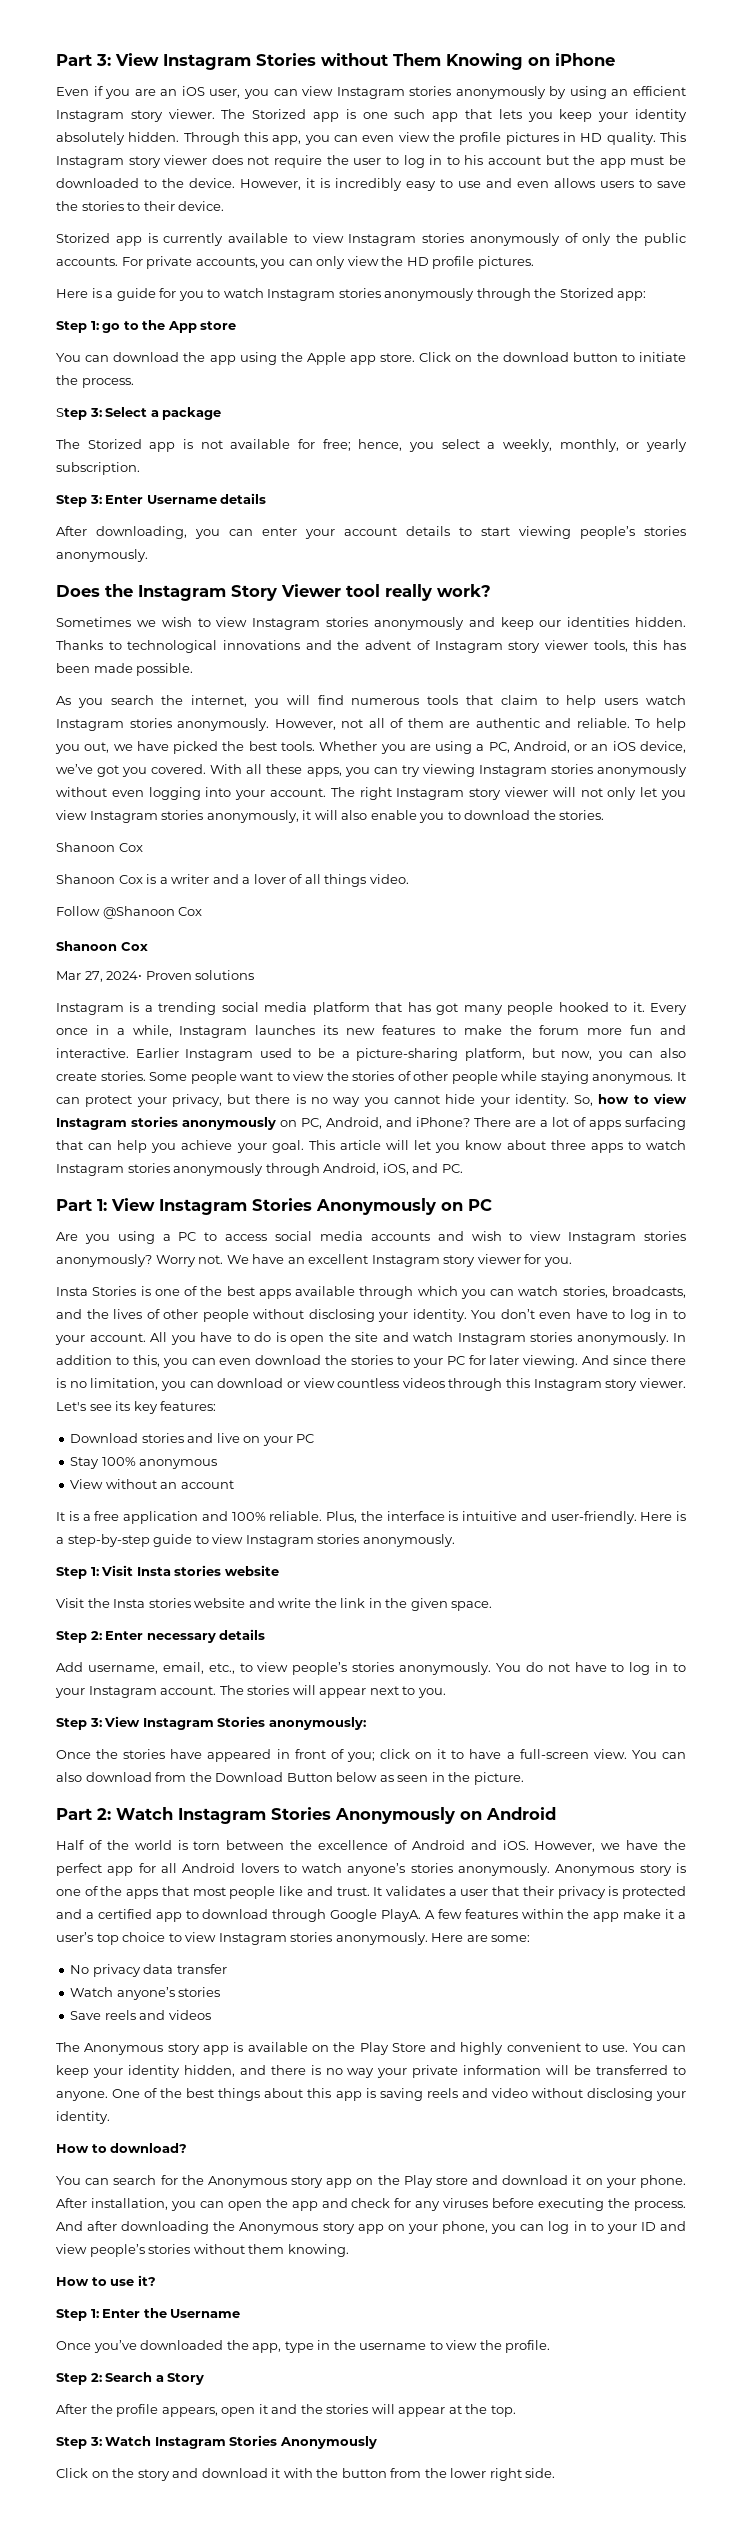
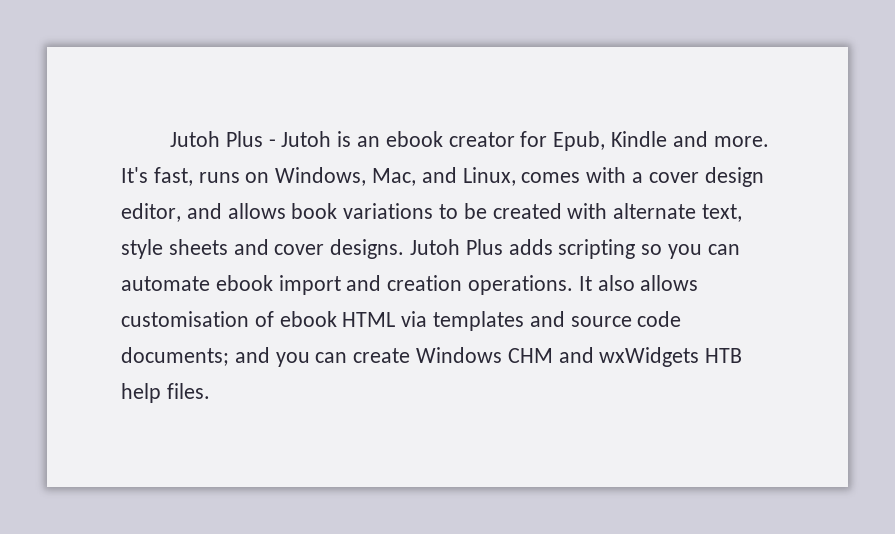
[56,53,615,70] [56,86,686,99] [56,109,687,122] [56,132,686,145] [56,155,686,168] [56,178,686,191] [56,201,225,211] [56,233,686,246] [56,256,534,269] [56,288,647,301] [56,320,237,333] [56,352,686,365] [56,375,134,388] [56,407,222,420] [56,439,687,452] [56,462,140,475] [56,493,267,507] [56,526,686,539] [56,549,148,562] [56,584,491,601] [56,617,686,630] [56,640,687,653] [56,663,194,676] [56,695,686,708] [56,718,687,731] [55,741,687,754] [56,764,687,777] [56,787,686,800] [56,810,605,823] [56,842,143,852] [56,874,409,887] [56,906,203,919] [56,941,148,951] [56,970,255,982] [56,1002,688,1015] [56,1025,687,1038] [56,1048,687,1061] [56,1071,687,1084] [56,1093,687,1107] [56,1116,686,1130] [56,1140,687,1153] [56,1163,463,1176] [56,1198,492,1215] [56,1231,687,1244] [56,1254,572,1267] [56,1286,686,1299] [56,1309,686,1322] [55,1332,686,1345] [56,1355,686,1368] [56,1378,686,1391] [56,1401,217,1414] [70,1433,315,1446] [70,1457,218,1469] [70,1479,234,1489] [56,1511,686,1524] [56,1534,455,1547] [56,1565,279,1579] [56,1598,493,1611] [56,1629,266,1643] [56,1662,686,1675] [55,1685,446,1698] [56,1716,366,1730] [56,1749,686,1762] [56,1772,524,1785] [56,1807,556,1824] [56,1840,686,1852] [56,1863,686,1876] [56,1886,686,1899] [56,1909,686,1922] [56,1932,531,1945] [70,1964,227,1977] [70,1987,221,2000] [70,2010,211,2020] [56,2042,686,2055] [56,2065,686,2078] [56,2088,686,2101] [56,2111,110,2124] [56,2143,188,2153] [56,2175,686,2188] [56,2198,686,2211] [56,2221,687,2234] [56,2244,349,2257] [56,2275,156,2286] [56,2308,241,2321] [56,2340,551,2353] [56,2372,205,2385] [56,2404,516,2417] [56,2435,377,2449] [56,2468,556,2481] Part 3: View Instagram Stories without Them Knowing on iPhone // Even if you are an iOS user, you can view Instagram stories anonymously by using an efficient Instagram story viewer. The Storized app is one such app that lets you keep your identity absolutely hidden. Through this app, you can even view the profile pictures in HD quality. This Instagram story viewer does not require the user to log in to his account but the app must be downloaded to the device. However, it is incredibly easy to use and even allows users to save the stories to their device. // Storized app is currently available to view Instagram stories anonymously of only the public accounts. For private accounts, you can only view the HD profile pictures. // Here is a guide for you to watch Instagram stories anonymously through the Storized app: // Step 1: go to the App store // You can download the app using the Apple app store. Click on the download button to initiate the process. // Step 3: Select a package // The Storized app is not available for free; hence, you select a weekly, monthly, or yearly subscription. // Step 3: Enter Username details // After downloading, you can enter your account details to start viewing people’s stories anonymously. // Does the Instagram Story Viewer tool really work? // Sometimes we wish to view Instagram stories anonymously and keep our identities hidden. Thanks to technological innovations and the advent of Instagram story viewer tools, this has been made possible. // As you search the internet, you will find numerous tools that claim to help users watch Instagram stories anonymously. However, not all of them are authentic and reliable. To help you out, we have picked the best tools. Whether you are using a PC, Android, or an iOS device, we’ve got you covered. With all these apps, you can try viewing Instagram stories anonymously without even logging into your account. The right Instagram story viewer will not only let you view Instagram stories anonymously, it will also enable you to download the stories. // Shanoon Cox // Shanoon Cox is a writer and a lover of all things video. // Follow @Shanoon Cox // Shanoon Cox // Mar 27, 2024• Proven solutions // Instagram is a trending social media platform that has got many people hooked to it. Every once in a while, Instagram launches its new features to make the forum more fun and interactive. Earlier Instagram used to be a picture-sharing platform, but now, you can also create stories. Some people want to view the stories of other people while staying anonymous. It can protect your privacy, but there is no way you cannot hide your identity. So, how to view Instagram stories anonymously on PC, Android, and iPhone? There are a lot of apps surfacing that can help you achieve your goal. This article will let you know about three apps to watch Instagram stories anonymously through Android, iOS, and PC. // Part 1: View Instagram Stories Anonymously on PC // Are you using a PC to access social media accounts and wish to view Instagram stories anonymously? Worry not. We have an excellent Instagram story viewer for you. // Insta Stories is one of the best apps available through which you can watch stories, broadcasts, and the lives of other people without disclosing your identity. You don’t even have to log in to your account. All you have to do is open the site and watch Instagram stories anonymously. In addition to this, you can even download the stories to your PC for later viewing. And since there is no limitation, you can download or view countless videos through this Instagram story viewer. Let's see its key features: // Download stories and live on your PC // Stay 100% anonymous // View without an account // It is a free application and 100% reliable. Plus, the interface is intuitive and user-friendly. Here is a step-by-step guide to view Instagram stories anonymously. // Step 1: Visit Insta stories website // Visit the Insta stories website and write the link in the given space. // Step 2: Enter necessary details // Add username, email, etc., to view people’s stories anonymously. You do not have to log in to your Instagram account. The stories will appear next to you. // Step 3: View Instagram Stories anonymously: // Once the stories have appeared in front of you; click on it to have a full-screen view. You can also download from the Download Button below as seen in the picture. // Part 2: Watch Instagram Stories Anonymously on Android // Half of the world is torn between the excellence of Android and iOS. However, we have the perfect app for all Android lovers to watch anyone’s stories anonymously. Anonymous story is one of the apps that most people like and trust. It validates a user that their privacy is protected and a certified app to download through Google PlayA. A few features within the app make it a user’s top choice to view Instagram stories anonymously. Here are some: // No privacy data transfer // Watch anyone’s stories // Save reels and videos // The Anonymous story app is available on the Play Store and highly convenient to use. You can keep your identity hidden, and there is no way your private information will be transferred to anyone. One of the best things about this app is saving reels and video without disclosing your identity. // How to download? // You can search for the Anonymous story app on the Play store and download it on your phone. After installation, you can open the app and check for any viruses before executing the process. And after downloading the Anonymous story app on your phone, you can log in to your ID and view people’s stories without them knowing. // How to use it? // Step 1: Enter the Username // Once you’ve downloaded the app, type in the username to view the profile. // Step 2: Search a Story // After the profile appears, open it and the stories will appear at the top. // Step 3: Watch Instagram Stories Anonymously // Click on the story and download it with the button from the lower right side. -> [169,131,769,151] [121,167,764,187] [121,203,743,222] [121,239,740,259] [121,275,699,295] [121,311,682,331] [121,347,743,367] [121,383,210,403] Jutoh Plus - Jutoh is an ebook creator for Epub, Kindle and more. It's fast, runs on Windows, Mac, and Linux, comes with a cover design editor, and allows book variations to be created with alternate text, style sheets and cover designs. Jutoh Plus adds scripting so you can automate ebook import and creation operations. It also allows customisation of ebook HTML via templates and source code documents; and you can create Windows CHM and wxWidgets HTB help files.

